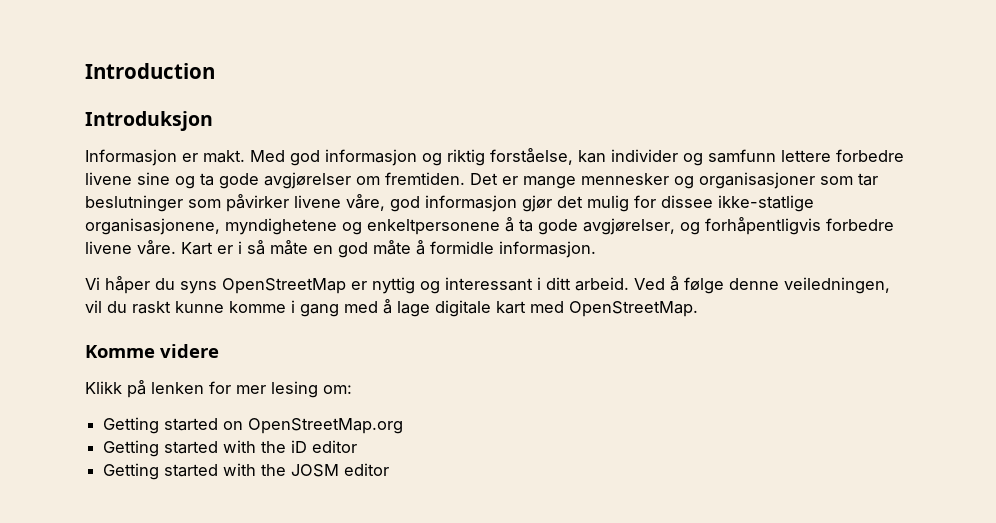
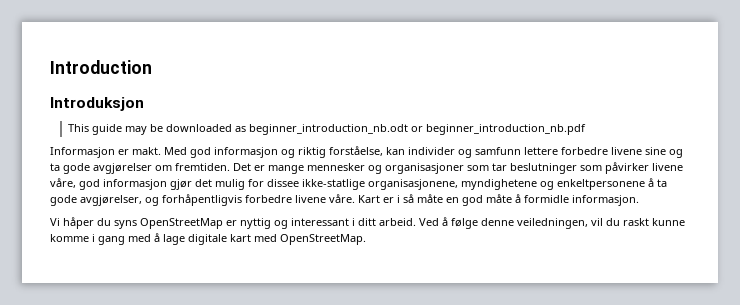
(213, 121) none -> [67,124,586,135] // This guide may be downloaded as beginner_introduction_nb.odt or beginner_introduction_nb.pdf
[85,344,219,358] [85,380,352,398] [103,417,404,434] [103,440,358,457] [103,463,390,480] // Komme videre // Klikk på lenken for mer lesing om: // Getting started on OpenStreetMap.org // Getting started with the iD editor // Getting started with the JOSM editor -> (366, 239) none

